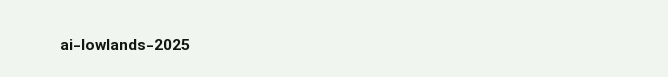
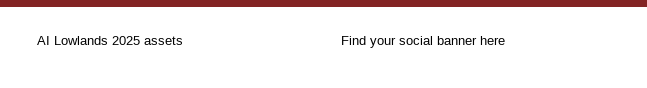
[60,39,190,50] ai-lowlands-2025 -> [37,36,183,45] [341,36,505,48] AI Lowlands 2025 assets // Find your social banner here

